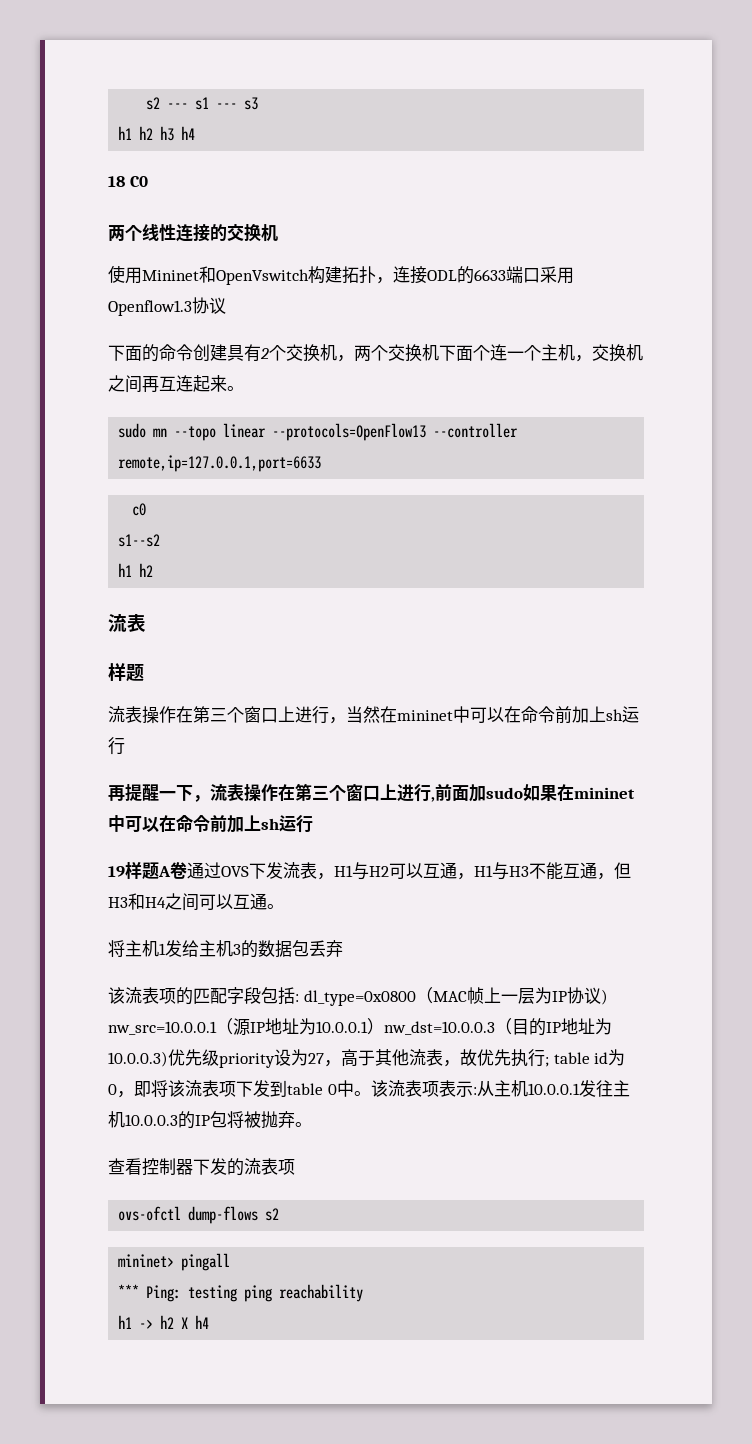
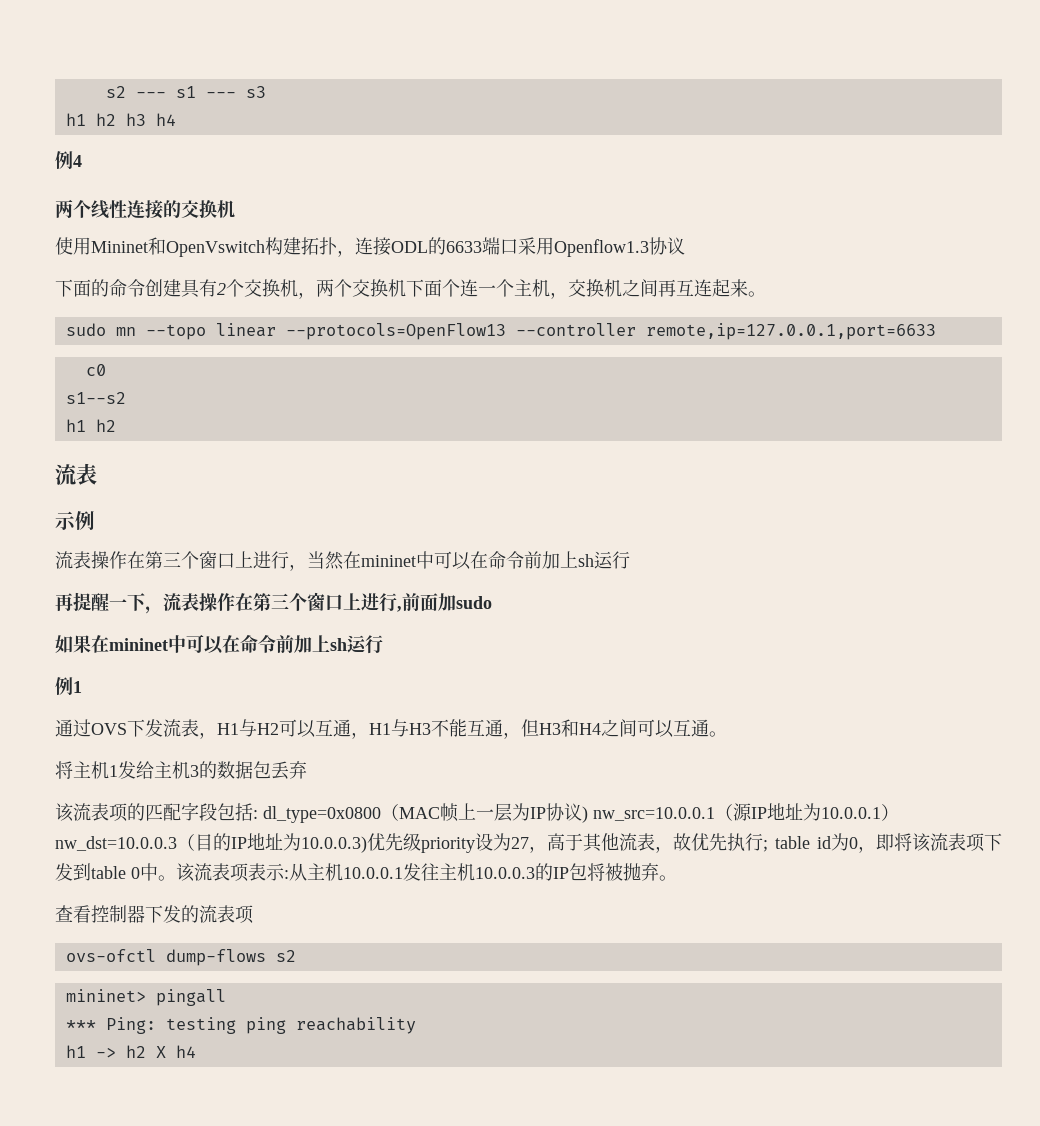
[108,176,148,187] 18 C0 -> [55,151,82,169] 例4
[108,663,144,682] 样题 -> [55,511,95,530] 示例
(523, 793) none -> (492, 602) //
[108,861,187,879] 19样题A卷 -> [55,677,82,695] 例1 //

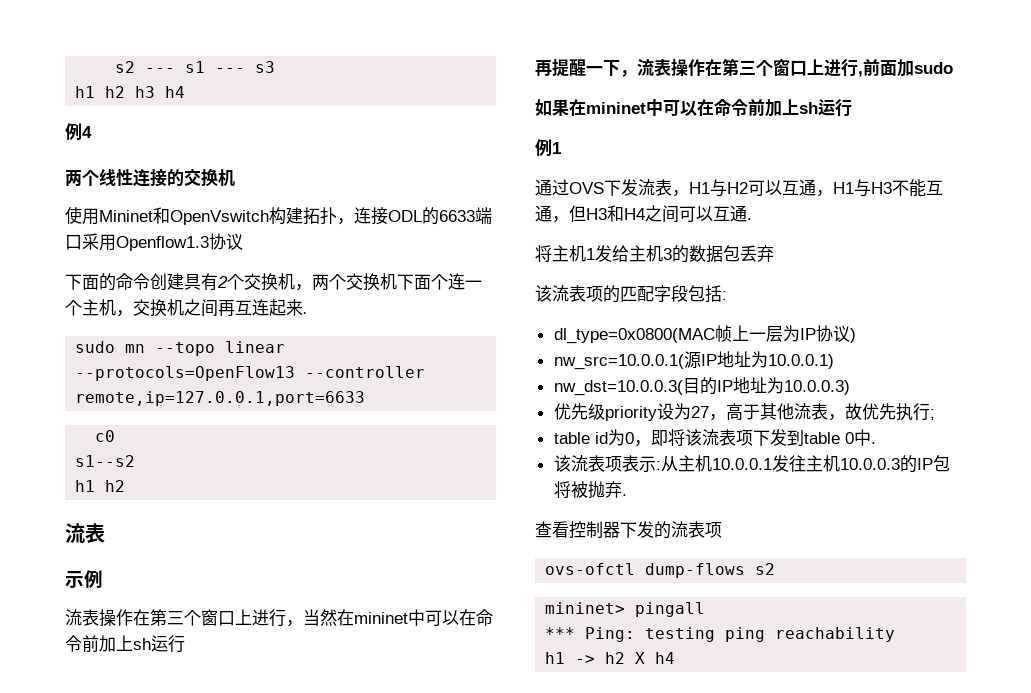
[748,291,766,297] 。 -> [303,312,308,314] .
[709,731,727,737] 。 -> [747,218,752,220] .
[263,804,440,823] dl_type=0x0800（MAC -> [553,328,715,344] // dl_type=0x0800(MAC
[593,804,733,821] nw_src=10.0.0.1（ -> [553,354,684,370] // nw_src=10.0.0.1(
[821,804,899,821] [55,834,195,851] 10.0.0.1）nw_dst=10.0.0.3（ -> [767,354,834,369] [553,380,683,396] 10.0.0.1) // nw_dst=10.0.0.3(
(367, 844) none -> (850, 387) //
(768, 846) none -> (935, 414) //
[158,875,176,881] 。 -> [870,442,876,444] . //
[659,875,677,881] 。 -> [621,494,627,496] .

